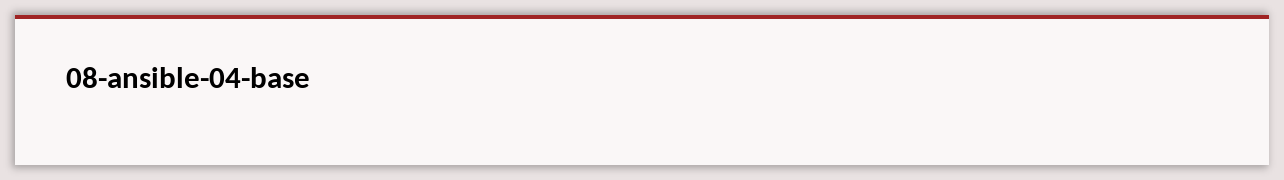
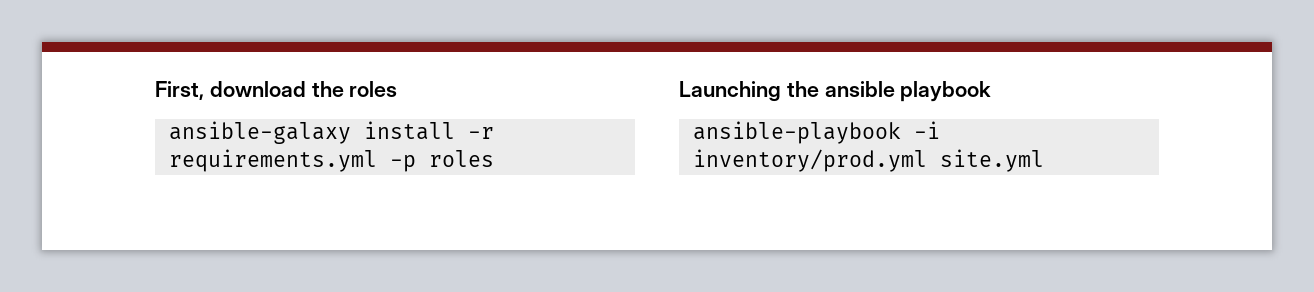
[66,67,310,88] 08-ansible-04-base -> [155,81,398,100] [168,121,494,144] [168,149,494,172] [679,81,992,102] [692,121,940,144] [692,149,1044,172] First, download the roles // ansible-galaxy install -r requirements.yml -p roles // Launching the ansible playbook // ansible-playbook -i inventory/prod.yml site.yml

